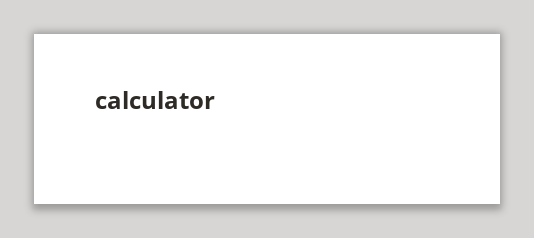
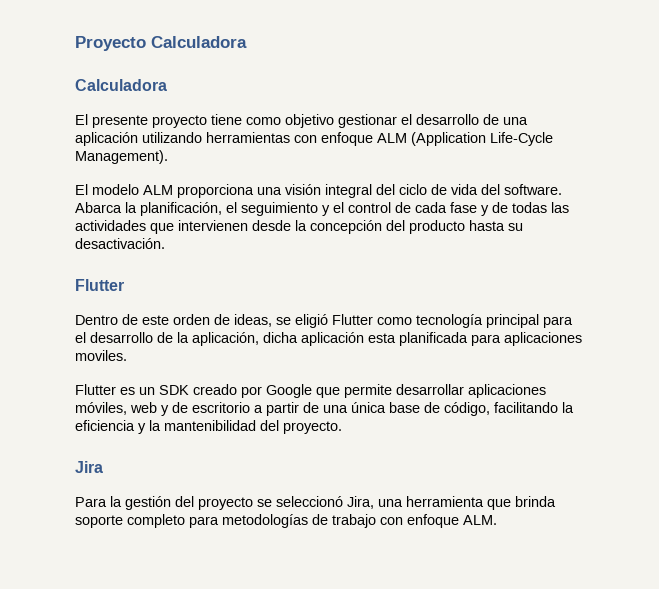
[95,91,215,109] calculator -> [75,36,247,51] [75,79,167,91] [75,114,528,128] [75,132,553,146] [75,150,168,164] [75,184,562,198] [75,202,569,216] [75,220,523,234] [75,238,165,249] [75,279,124,291] [75,314,573,328] [75,332,582,346] [75,350,127,361] [75,384,546,398] [75,402,574,416] [75,420,342,434] [75,461,103,473] [75,496,556,510] [75,514,497,528] Proyecto Calculadora // Calculadora // El presente proyecto tiene como objetivo gestionar el desarrollo de una aplicación utilizando herramientas con enfoque ALM (Application Life-Cycle Management). // El modelo ALM proporciona una visión integral del ciclo de vida del software. Abarca la planificación, el seguimiento y el control de cada fase y de todas las actividades que intervienen desde la concepción del producto hasta su desactivación. // Flutter // Dentro de este orden de ideas, se eligió Flutter como tecnología principal para el desarrollo de la aplicación, dicha aplicación esta planificada para aplicaciones moviles. // Flutter es un SDK creado por Google que permite desarrollar aplicaciones móviles, web y de escritorio a partir de una única base de código, facilitando la eficiencia y la mantenibilidad del proyecto. // Jira // Para la gestión del proyecto se seleccionó Jira, una herramienta que brinda soporte completo para metodologías de trabajo con enfoque ALM.

